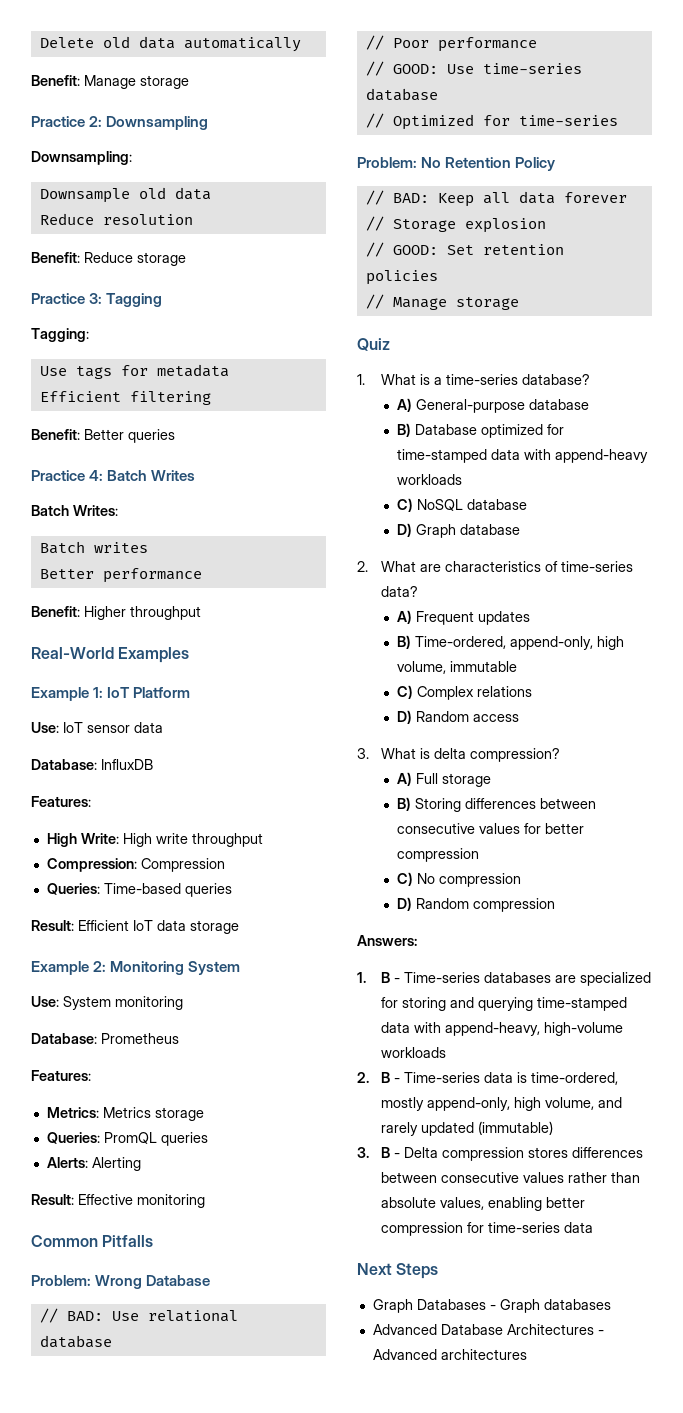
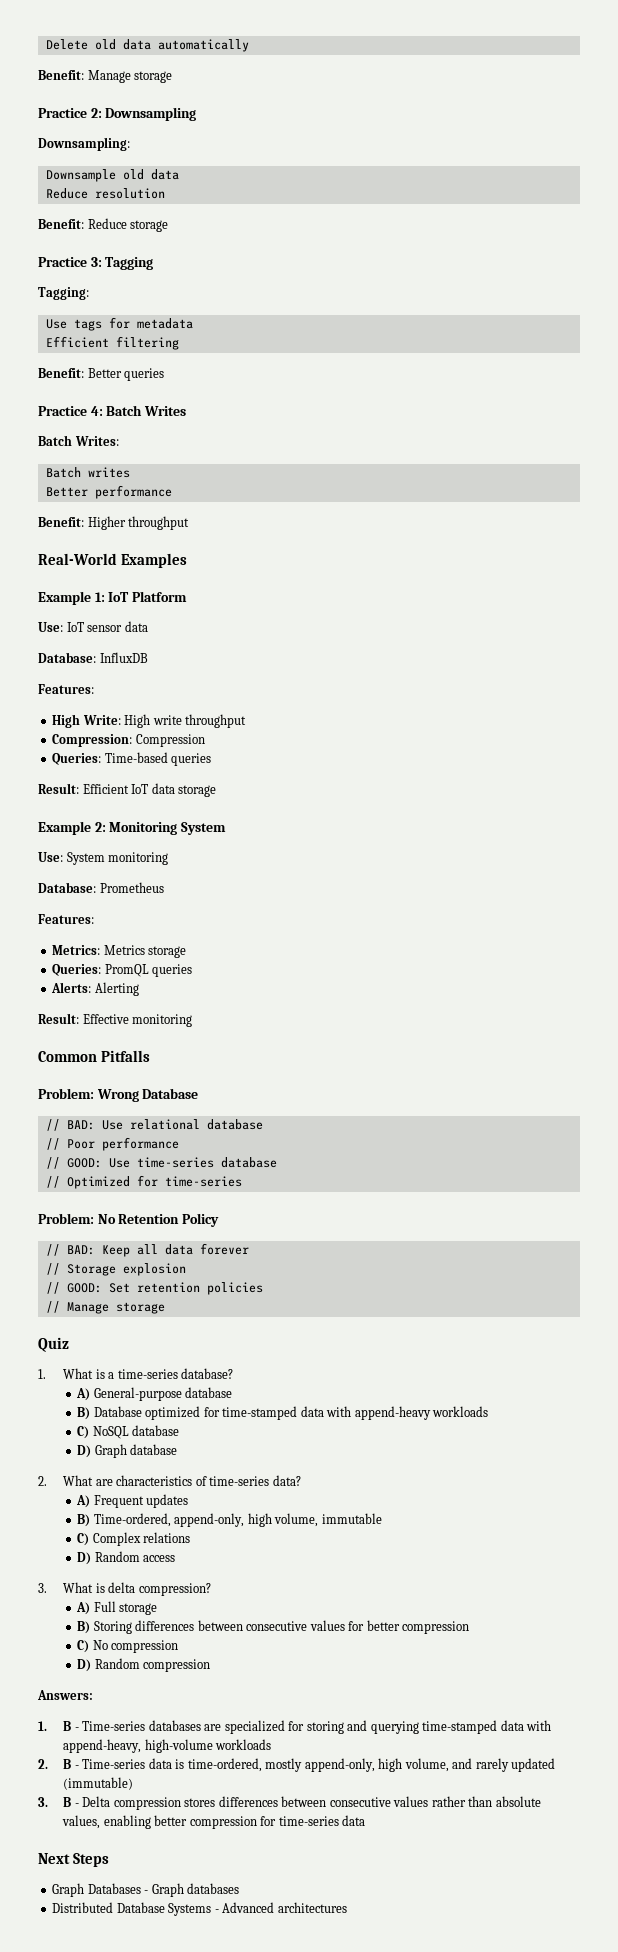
[372,1324,594,1335] Advanced Database Architectures -> [52,1902,212,1916] Distributed Database Systems

